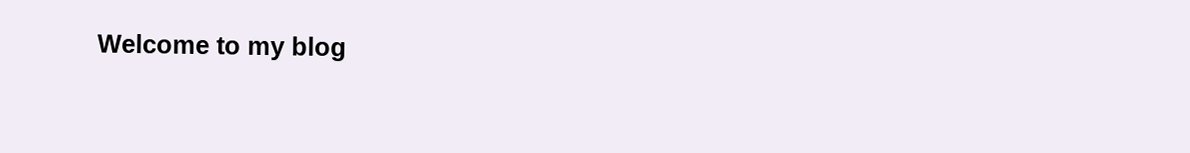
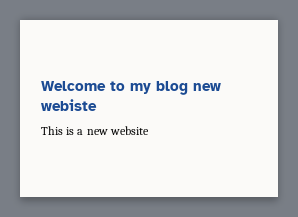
(347, 49) none -> [193,83,221,91] [41,99,97,111] [41,126,149,135] new webiste // This is a new website

